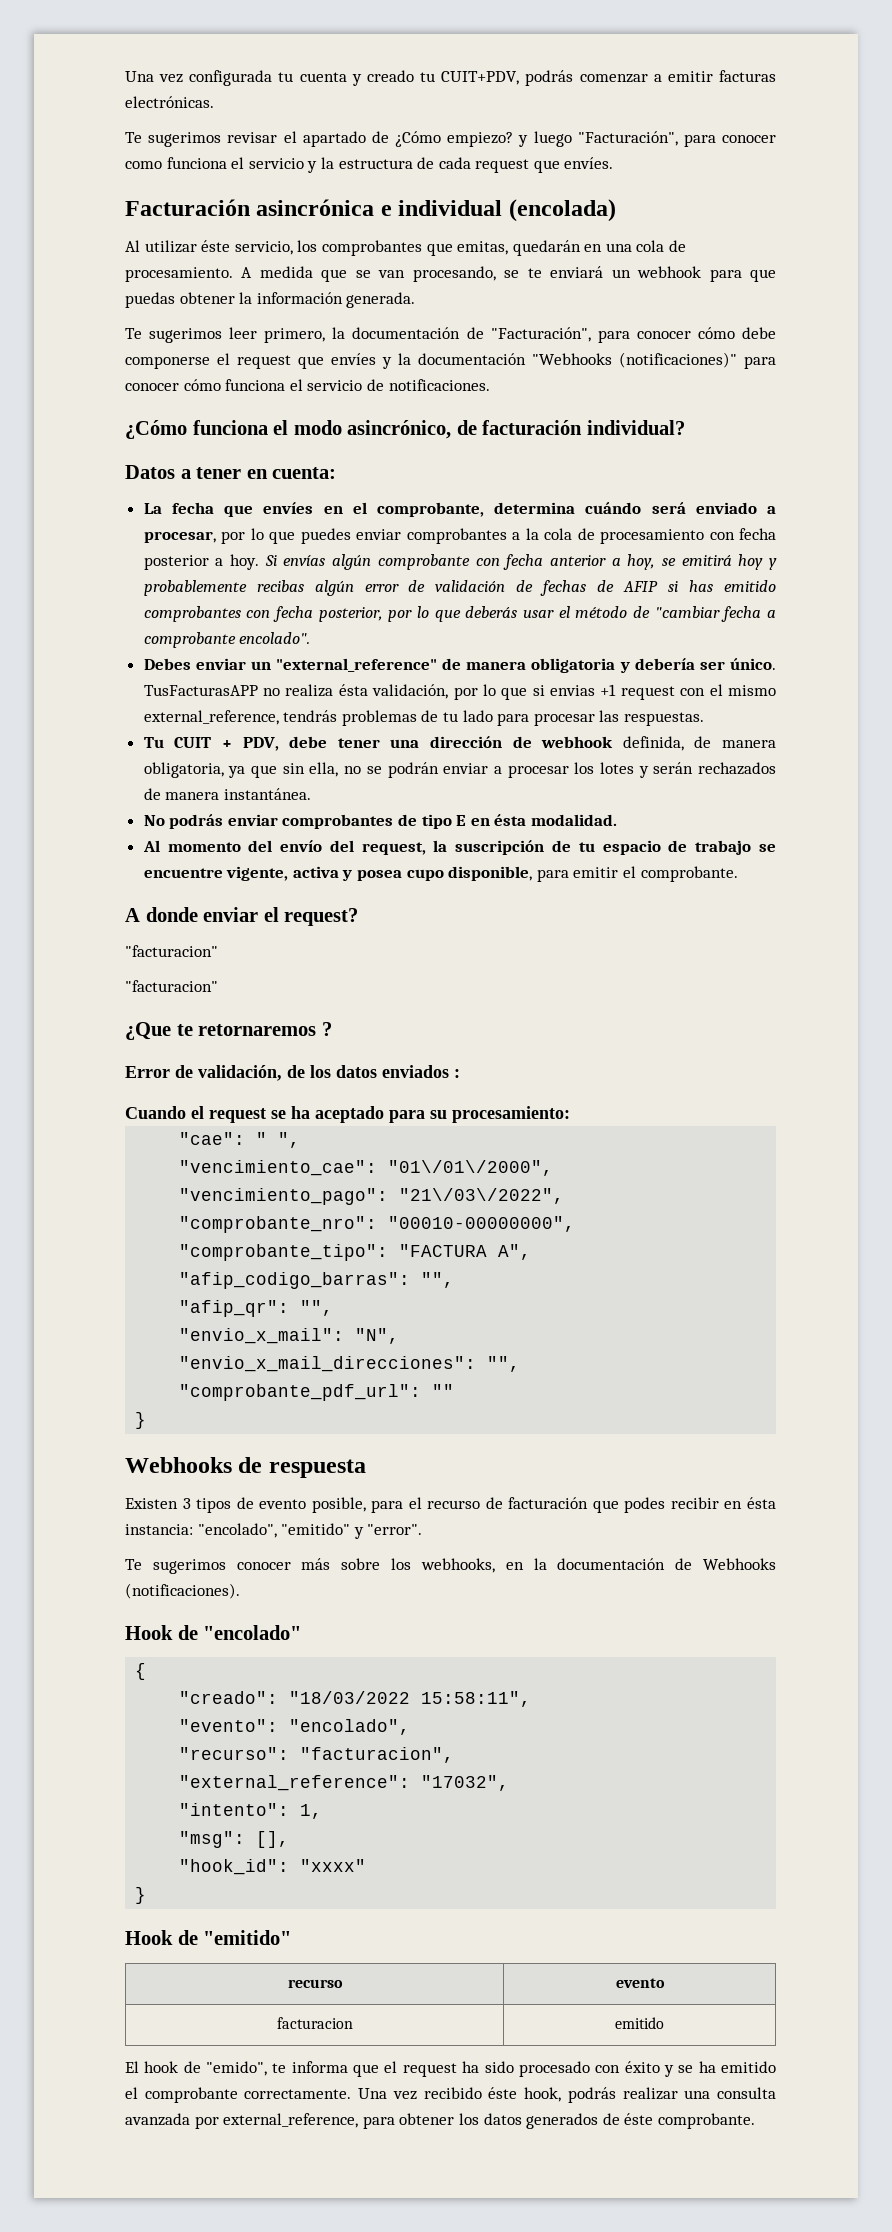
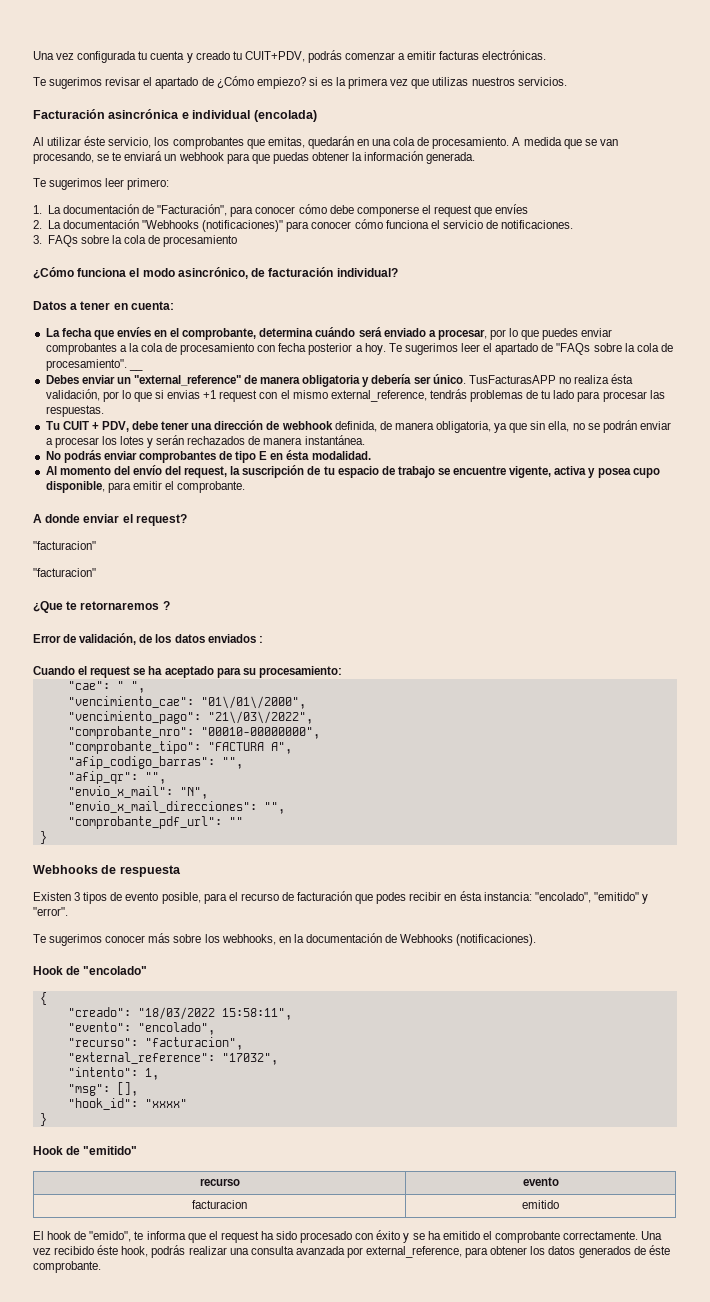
[518,131,776,147] [125,157,614,173] y luego "Facturación", para conocer como funciona el servicio y la estructura de cada request que envíes. -> [308,77,567,89] si es la primera vez que utilizas nuestros servicios.
[264,327,346,343] primero, la -> [127,178,170,190] [33,205,61,214] primero: // 1. La
[382,353,411,369] y la -> [33,220,61,229] // 2. La
(490, 385) none -> [33,235,238,247] // 3. FAQs sobre la cola de procesamiento
[264,554,777,570] [143,580,776,596] [143,606,776,622] [143,632,311,648] Si envías algún comprobante con fecha anterior a hoy, se emitirá hoy y probablemente recibas algún error de validación de fechas de AFIP si has emitido comprobantes con fecha posterior, por lo que deberás usar el método de "cambiar fecha a comprobante encolado". -> [388,343,673,355] [45,359,143,371] Te sugerimos leer el apartado de "FAQs sobre la cola de procesamiento". __

